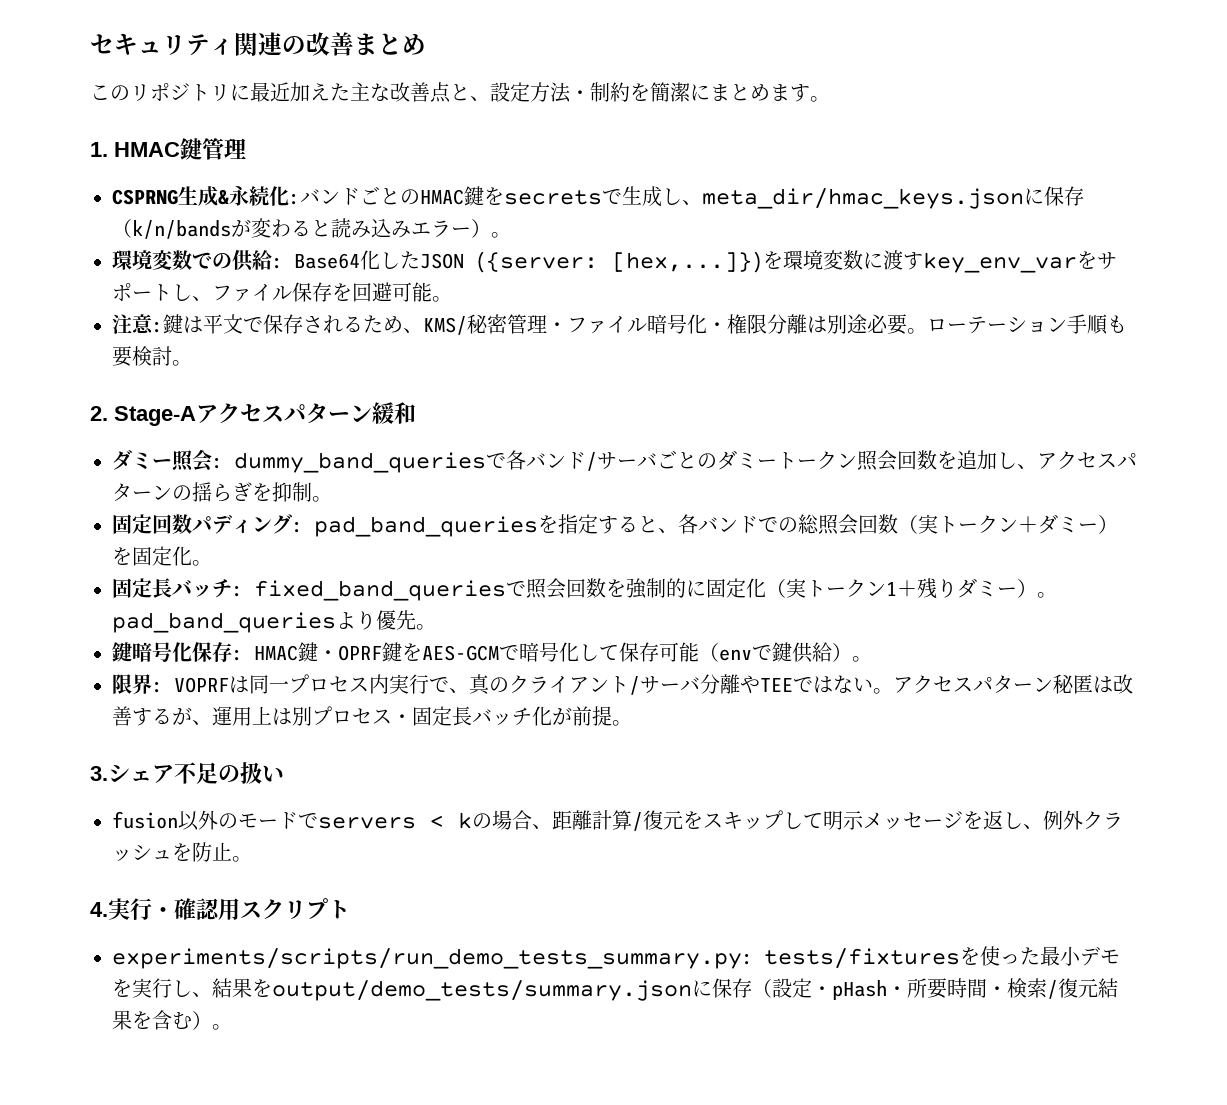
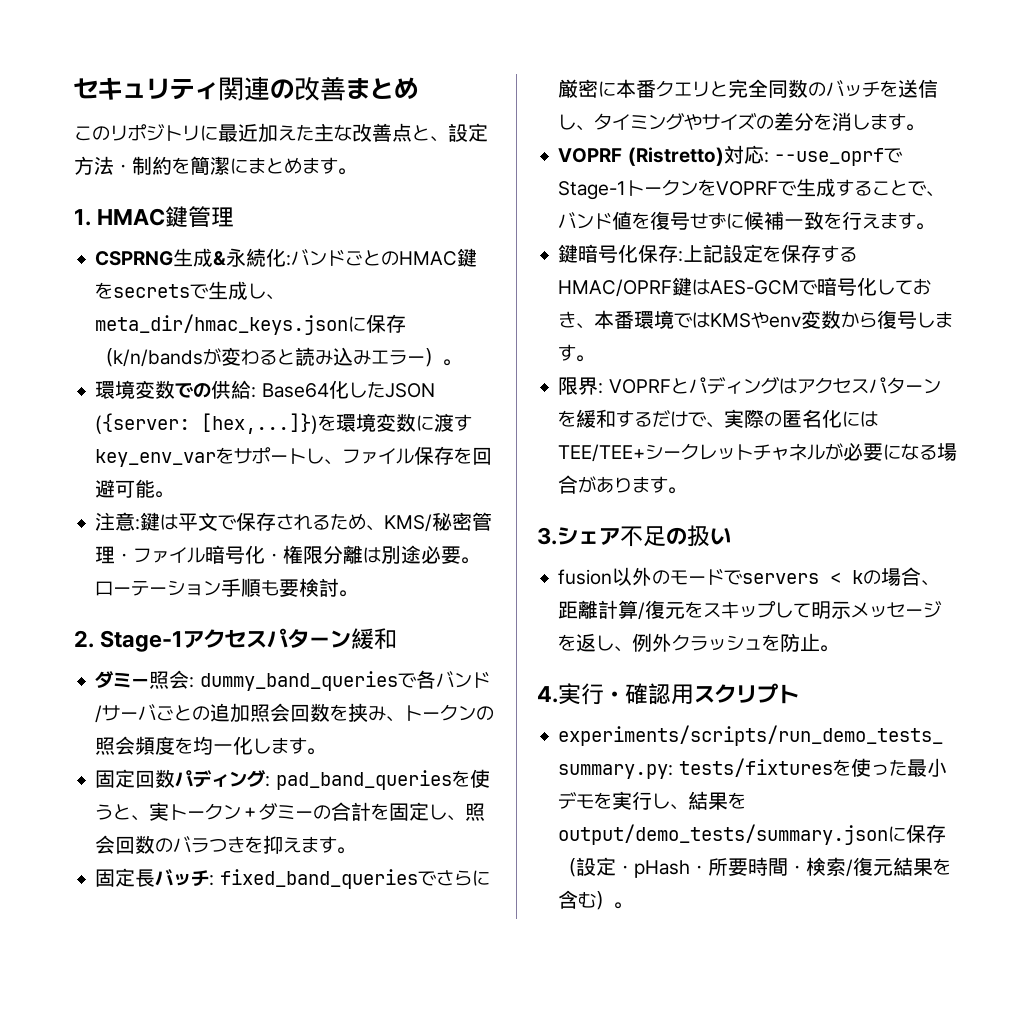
[114,406,196,426] Stage-A -> [100,630,184,652] Stage-1
[717,450,1137,471] [112,482,312,502] ダミートークン照会回数を追加し、アクセスパターンの揺らぎを抑制 -> [210,703,495,723] [95,736,308,755] 追加照会回数を挟み、トークンの照会頻度を均一化します
[558,514,918,535] 指定すると、各バンドでの総照会回数（ -> [469,769,490,788] [95,804,150,821] 使うと、
[1098,515,1118,534] [112,546,192,566] ）を固定化 -> [313,802,486,821] [95,835,338,854] の合計を固定し、照会回数のバラつきを抑えます
[526,578,1057,599] [112,610,416,633] 照会回数を強制的に固定化（実トークン1＋残りダミー）。pad_band_queriesより優先 -> [435,870,490,886] [558,79,939,98] [558,112,925,131] [558,145,903,166] [558,178,945,200] [558,211,917,230] さらに厳密に本番クエリと完全同数のバッチを送信し、タイミングやサイズの差分を消します。 // VOPRF (Ristretto)対応: --use_oprfでStage-1トークンをVOPRFで生成することで、バンド値を復号せずに候補一致を行えます
[254,642,872,663] [112,674,1133,695] [112,706,612,726] HMAC鍵・OPRF鍵をAES-GCMで暗号化して保存可能（envで鍵供給）。 // 限界: VOPRFは同一プロセス内実行で、真のクライアント/サーバ分離やTEEではない。アクセスパターン秘匿は改善するが、運用上は別プロセス・固定長バッチ化が前提 -> [683,244,858,263] [558,277,932,297] [558,310,954,329] [558,344,595,362] [558,377,941,395] [558,409,879,428] [558,443,958,462] [558,475,669,494] 上記設定を保存するHMAC/OPRF鍵はAES-GCMで暗号化しておき、本番環境ではKMSやenv変数から復号します。 // 限界: VOPRFとパディングはアクセスパターンを緩和するだけで、実際の匿名化にはTEE/TEE+シークレットチャネルが必要になる場合があります

